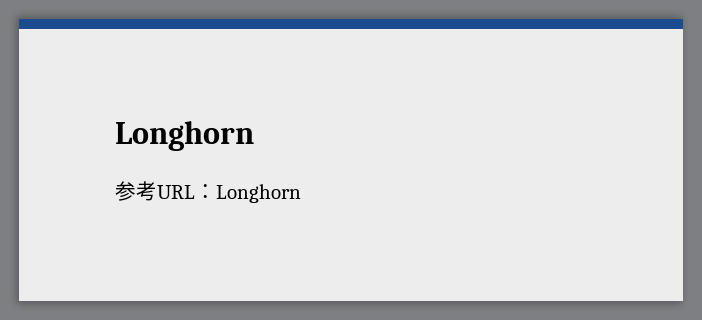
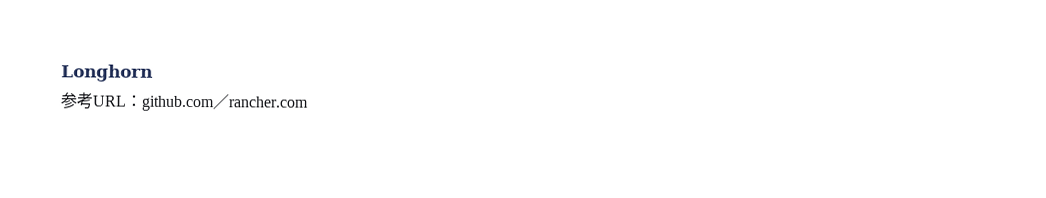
[216,184,301,203] Longhorn -> [141,94,309,112] github.com／rancher.com

